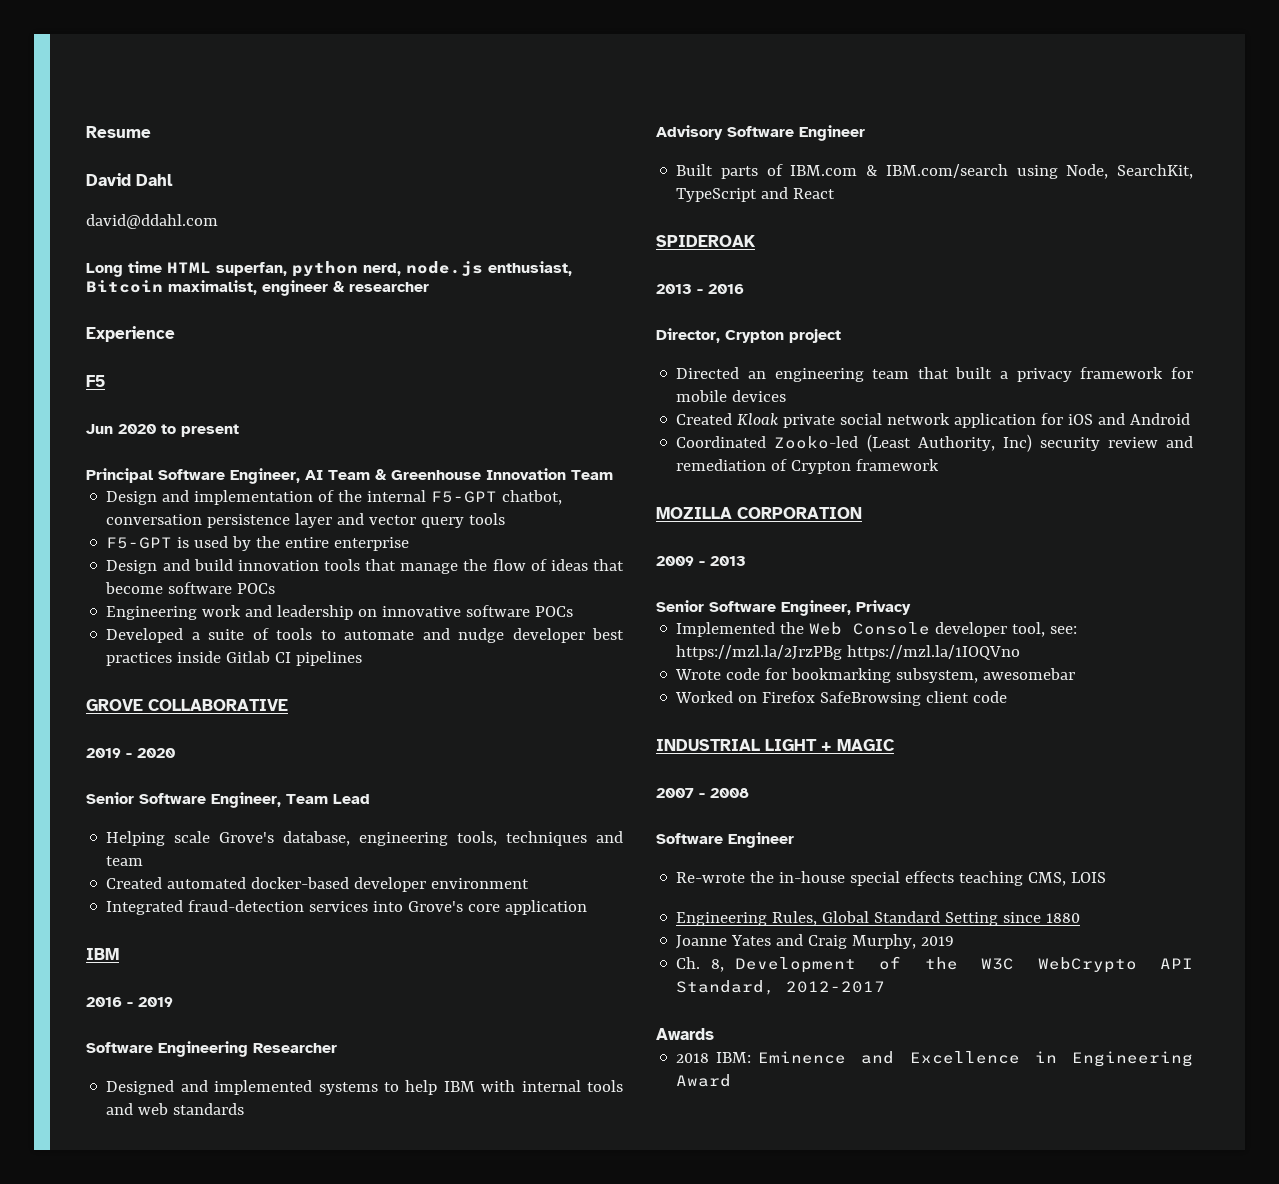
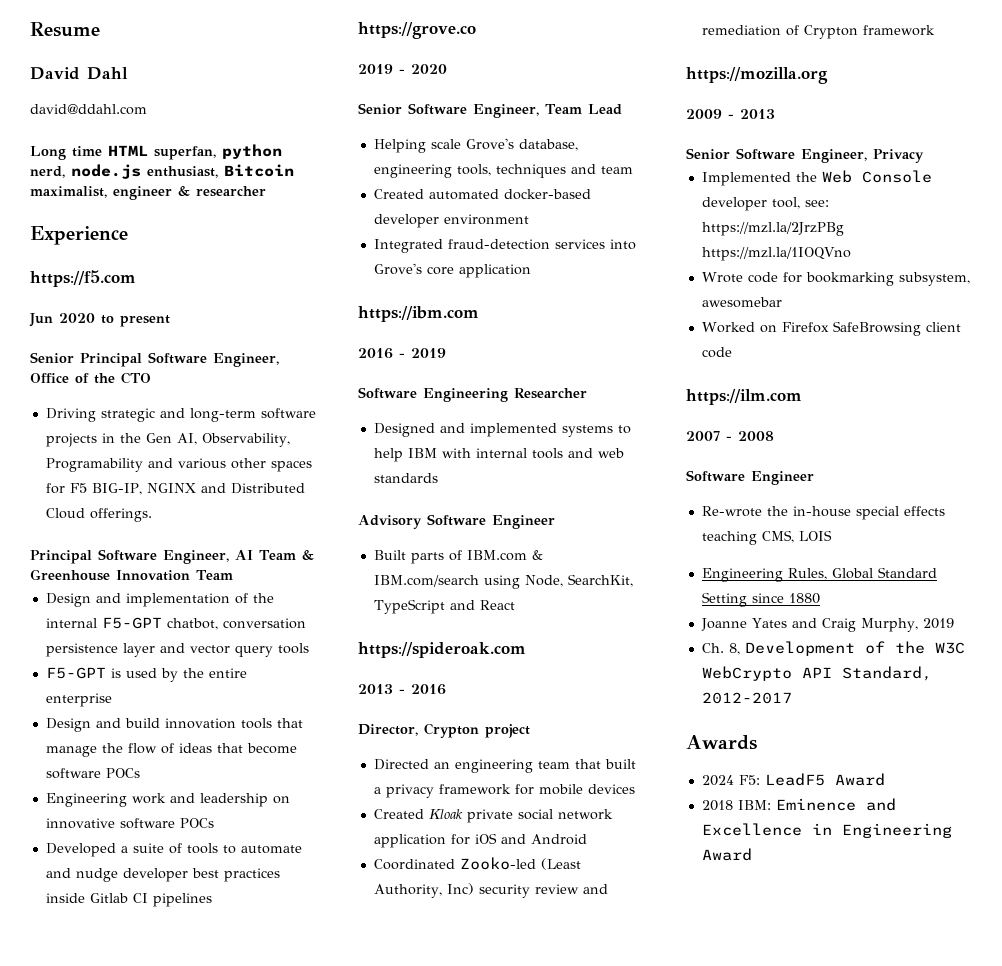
[86,375,105,387] F5 -> [30,270,136,287] https://f5.com
(239, 430) none -> [30,352,279,367] [30,372,151,384] [45,408,316,422] [45,433,290,447] [45,458,312,472] [45,483,305,495] [45,508,152,522] // Senior Principal Software Engineer, Office of the CTO // Driving strategic and long-term software projects in the Gen AI, Observability, Programability and various other spaces for F5 BIG-IP, NGINX and Distributed Cloud offerings.
[86,699,288,711] GROVE COLLABORATIVE -> [358,22,476,39] https://grove.co
[86,948,119,960] IBM -> [358,306,479,322] https://ibm.com
[656,235,756,247] SPIDEROAK -> [358,642,526,658] https://spideroak.com
[656,507,862,519] MOZILLA CORPORATION -> [686,67,828,84] https://mozilla.org
[656,739,895,751] INDUSTRIAL LIGHT + MAGIC -> [686,389,802,405] https://ilm.com
(714, 1034) none -> [701,773,885,786] // 2024 F5: LeadF5 Award

